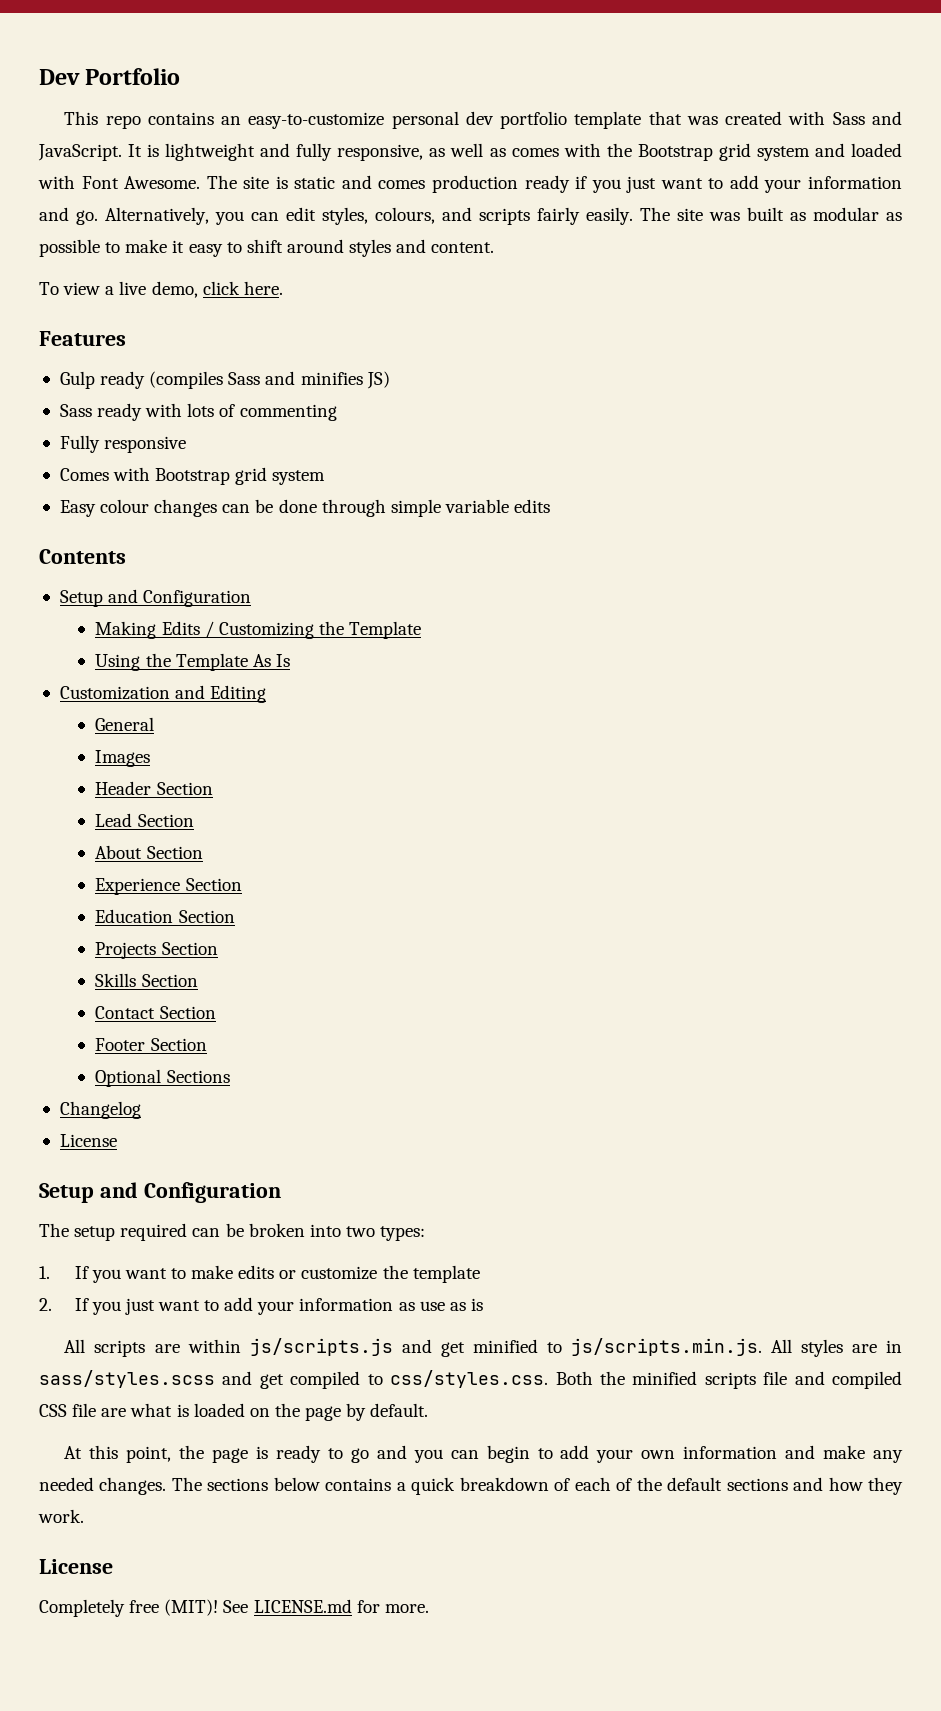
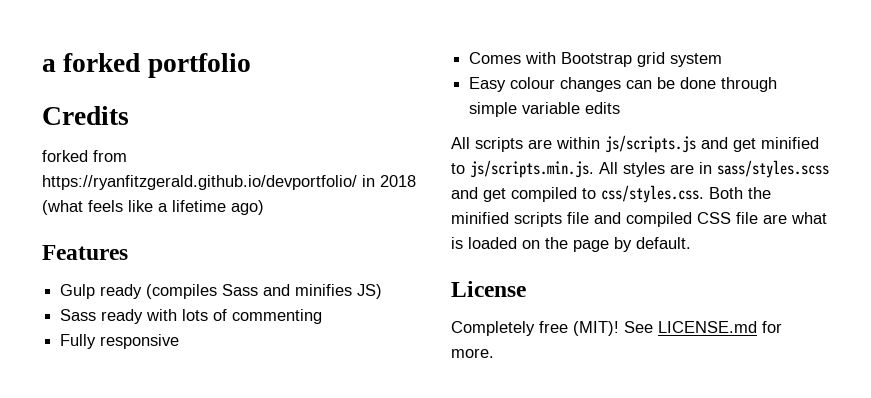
[39,68,181,85] [64,111,902,129] [38,143,902,161] [38,175,902,193] [39,207,902,225] [39,239,495,257] [39,281,283,298] Dev Portfolio // This repo contains an easy-to-customize personal dev portfolio template that was created with Sass and JavaScript. It is lightweight and fully responsive, as well as comes with the Bootstrap grid system and loaded with Font Awesome. The site is static and comes production ready if you just want to add your information and go. Alternatively, you can edit styles, colours, and scripts fairly easily. The site was built as modular as possible to make it easy to shift around styles and content. // To view a live demo, click here. -> [42,53,251,78] [42,106,129,125] [42,150,127,162] [42,175,416,190] [42,200,264,215] a forked portfolio // Credits // forked from https://ryanfitzgerald.github.io/devportfolio/ in 2018 (what feels like a lifetime ago)
[39,549,126,564] [59,589,252,607] [95,621,422,639] [95,653,290,671] [59,685,267,703] [95,717,155,731] [95,750,151,767] [95,781,213,795] [95,813,194,827] [95,845,203,859] [95,878,242,895] [95,909,235,923] [95,942,218,959] [95,973,198,987] [95,1006,216,1019] [95,1038,207,1051] [95,1069,230,1087] [59,1101,141,1119] [59,1134,117,1147] [39,1182,281,1203] [39,1223,426,1241] [39,1265,480,1283] [39,1297,484,1315] // Contents // Setup and Configuration // Making Edits / Customizing the Template // Using the Template As Is // Customization and Editing // General // Images // Header Section // Lead Section // About Section // Experience Section // Education Section // Projects Section // Skills Section // Contact Section // Footer Section // Optional Sections // Changelog // License // Setup and Configuration // The setup required can be broken into two types: // 1. If you want to make edits or customize the template // 2. If you just want to add your information as use as is -> (621, 108) none
[64,1445,903,1463] [39,1477,904,1495] [38,1509,84,1523] // At this point, the page is ready to go and you can begin to add your own information and make any needed changes. The sections below contains a quick breakdown of each of the default sections and how they work. -> (691, 243) none

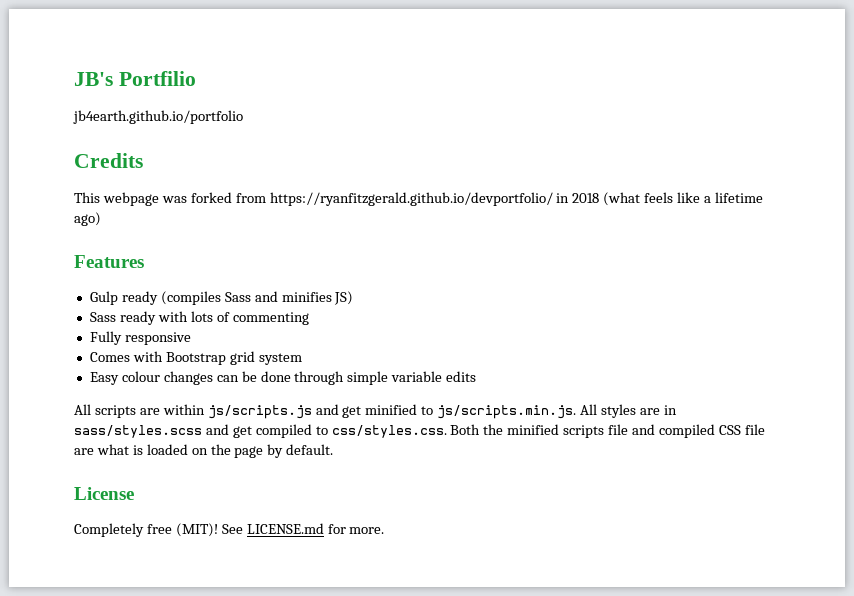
[42,53,251,78] [42,106,129,125] a forked portfolio // Credits // -> [74,71,196,86] [73,110,243,124] [74,153,143,168] [74,192,187,206] JB's Portfilio // jb4earth.github.io/portfolio // Credits // This webpage was

